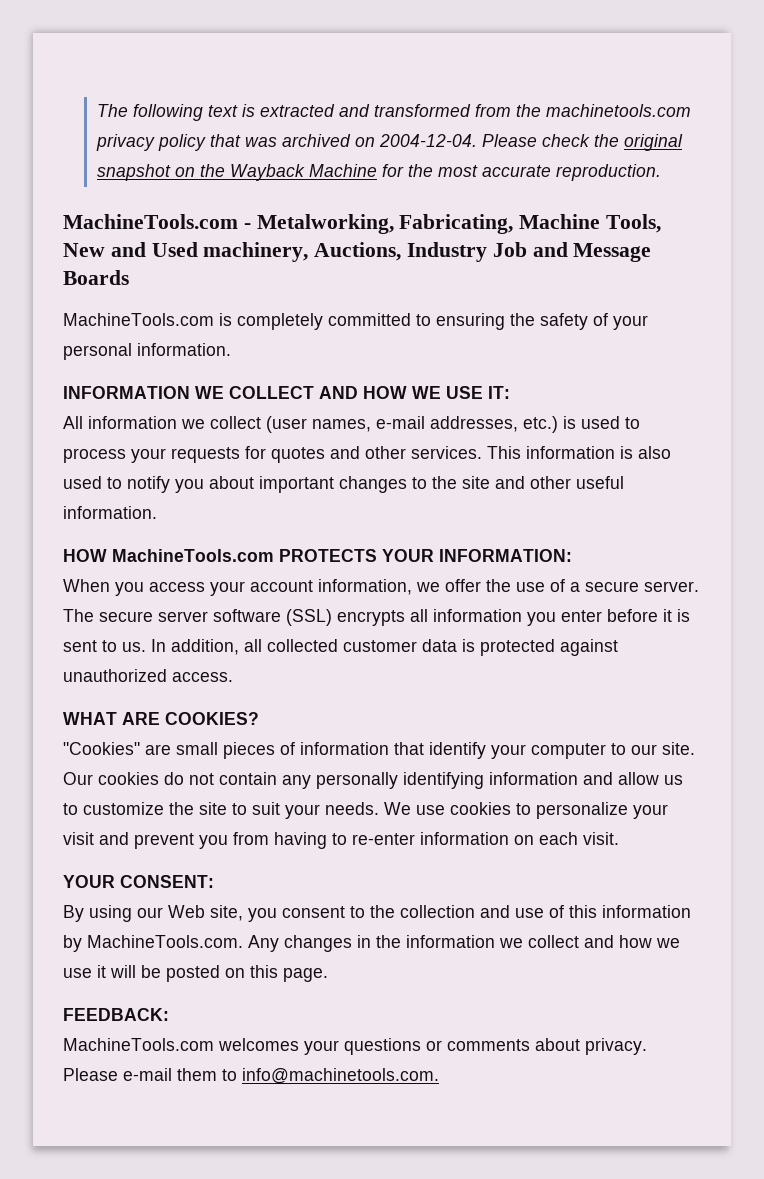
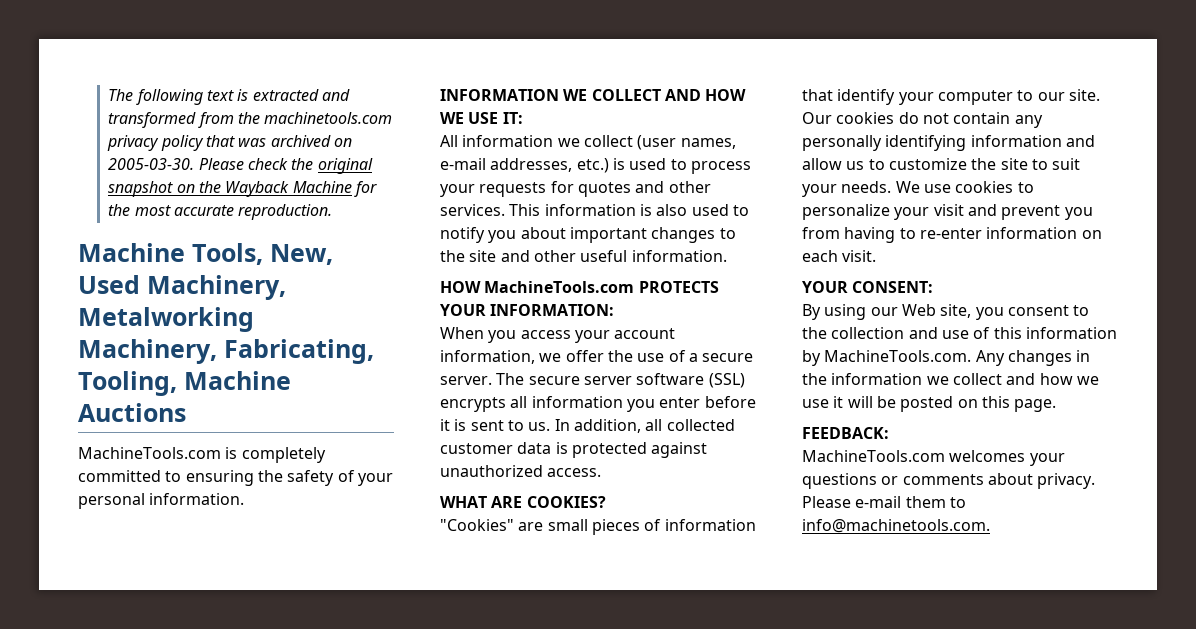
[378,134,477,147] 2004-12-04. -> [108,158,195,170] 2005-03-30.
[63,214,662,234] [63,242,652,262] [63,270,129,285] MachineTools.com - Metalworking, Fabricating, Machine Tools, New and Used machinery, Auctions, Industry Job and Message Boards -> [78,243,333,265] [78,275,286,300] [78,307,254,332] [78,339,374,364] [78,371,291,396] [78,403,186,422] Machine Tools, New, Used Machinery, Metalworking Machinery, Fabricating, Tooling, Machine Auctions

